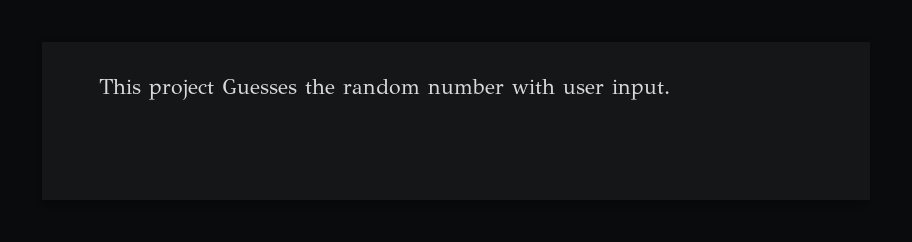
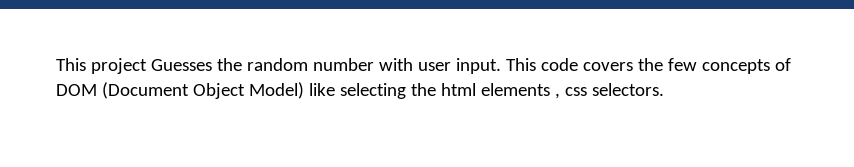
(670, 89) none -> [505,58,791,74] [56,82,664,99] This code covers the few concepts of DOM (Document Object Model) like selecting the html elements , css selectors.

